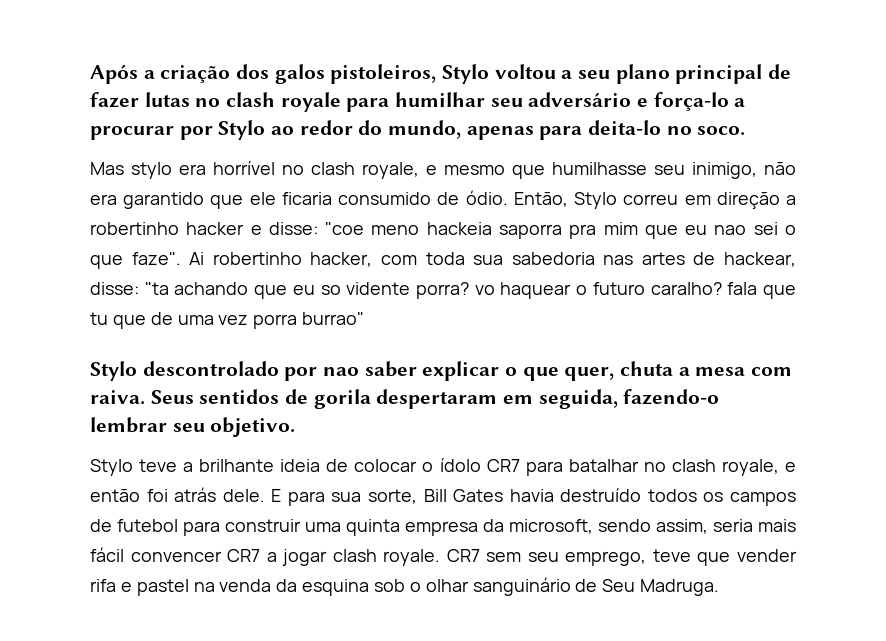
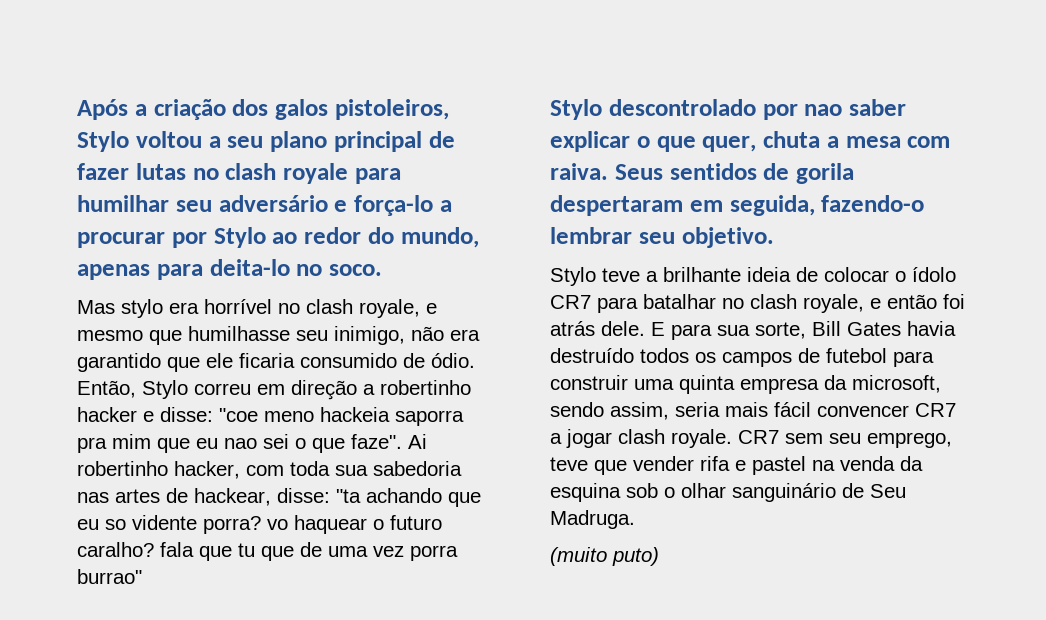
(720, 587) none -> [550,547,659,566] // (muito puto)

